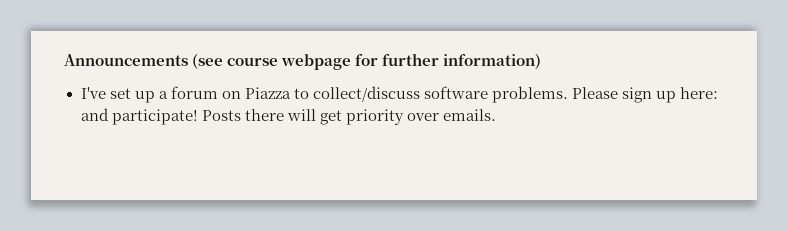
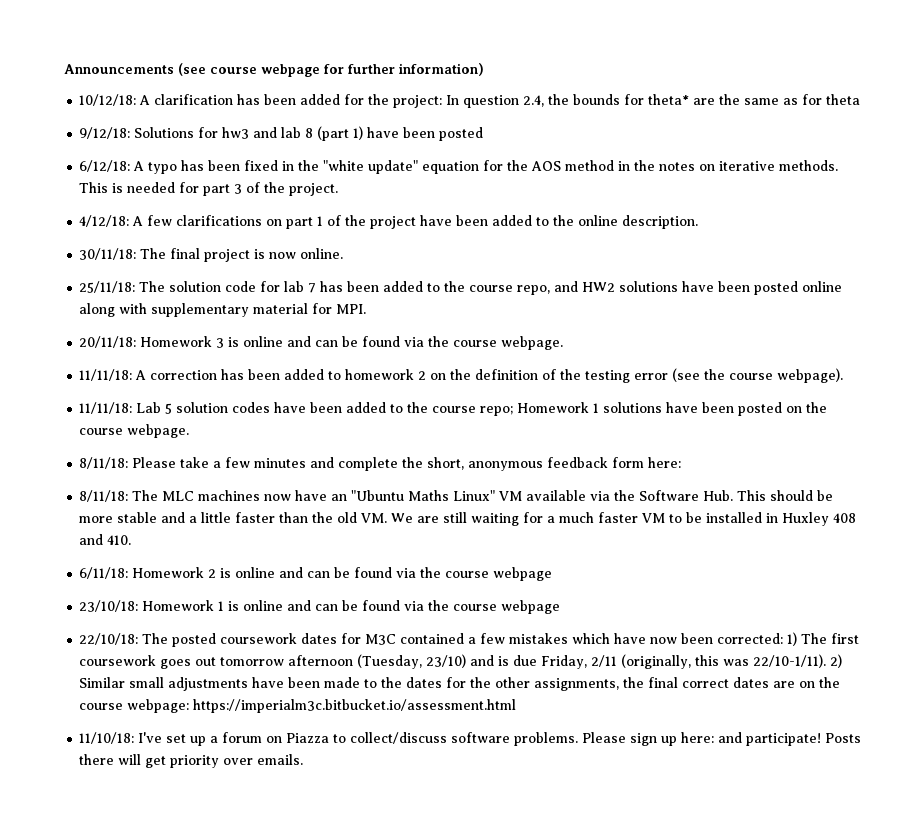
(542, 61) none -> [79,94,861,108] [79,126,484,141] [79,160,839,174] [79,182,339,196] [79,215,699,229] [79,248,344,262] [79,281,843,295] [79,303,367,317] [79,336,564,350] [79,368,844,383] [79,402,828,416] [79,424,190,438] [79,457,682,471] [79,490,834,502] [79,512,857,526] [79,534,132,545] [79,567,553,581] [79,600,561,614] [79,632,860,647] [79,654,843,669] [79,677,841,691] [79,699,517,713] [79,732,135,744] 10/12/18: A clarification has been added for the project: In question 2.4, the bounds for theta* are the same as for theta // 9/12/18: Solutions for hw3 and lab 8 (part 1) have been posted // 6/12/18: A typo has been fixed in the "white update" equation for the AOS method in the notes on iterative methods. This is needed for part 3 of the project. // 4/12/18: A few clarifications on part 1 of the project have been added to the online description. // 30/11/18: The final project is now online. // 25/11/18: The solution code for lab 7 has been added to the course repo, and HW2 solutions have been posted online along with supplementary material for MPI. // 20/11/18: Homework 3 is online and can be found via the course webpage. // 11/11/18: A correction has been added to homework 2 on the definition of the testing error (see the course webpage). // 11/11/18: Lab 5 solution codes have been added to the course repo; Homework 1 solutions have been posted on the course webpage. // 8/11/18: Please take a few minutes and complete the short, anonymous feedback form here: // 8/11/18: The MLC machines now have an "Ubuntu Maths Linux" VM available via the Software Hub. This should be more stable and a little faster than the old VM. We are still waiting for a much faster VM to be installed in Huxley 408 and 410. // 6/11/18: Homework 2 is online and can be found via the course webpage // 23/10/18: Homework 1 is online and can be found via the course webpage // 22/10/18: The posted coursework dates for M3C contained a few mistakes which have now been corrected: 1) The first coursework goes out tomorrow afternoon (Tuesday, 23/10) and is due Friday, 2/11 (originally, this was 22/10-1/11). 2) Similar small adjustments have been made to the dates for the other assignments, the final correct dates are on the course webpage: https://imperialm3c.bitbucket.io/assessment.html // 11/10/18:

